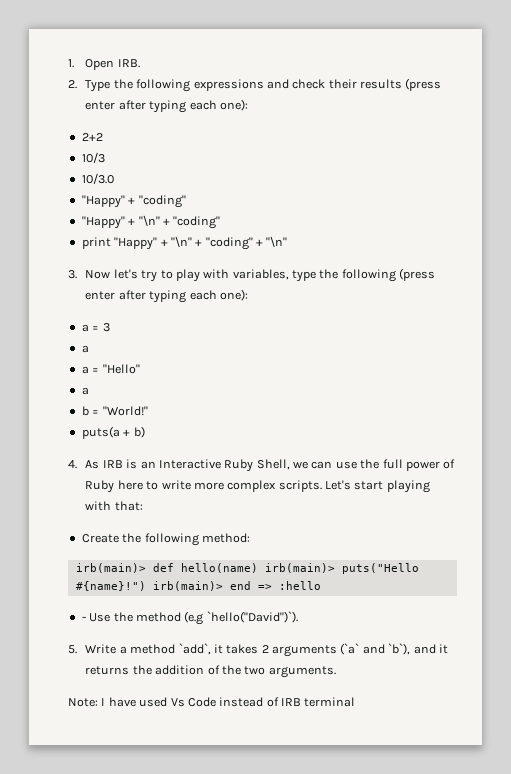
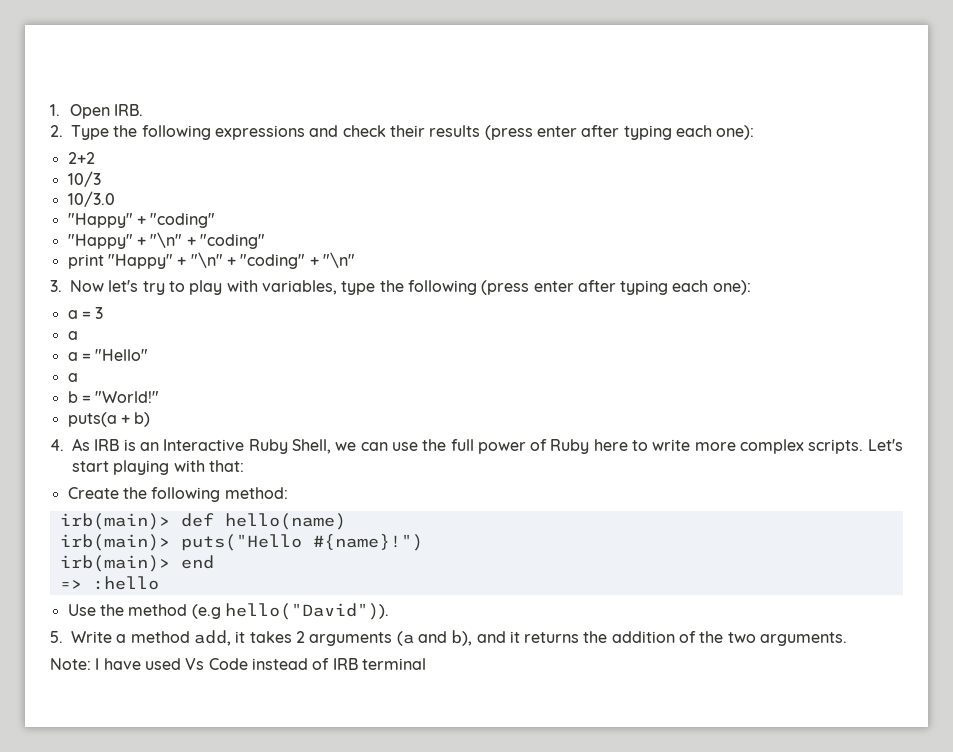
(258, 568) none -> (346, 521) //
(146, 586) none -> (423, 542) //
(251, 585) none -> (214, 562) //
[81,616,86,621] - -> (159, 583) none
[206,611,298,623] `hello("David")`). -> [224,603,389,620] hello("David")).
[178,643,211,655] `add`, -> [193,630,231,646] add,
[340,643,411,655] (`a` and `b`), -> [396,630,473,646] (a and b),

